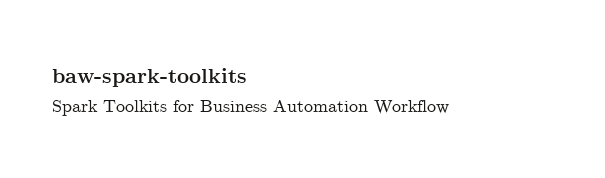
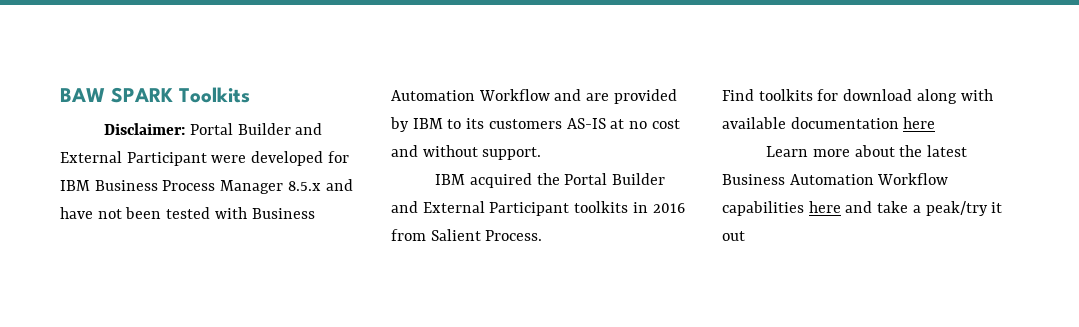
[52,68,247,87] [52,100,449,116] baw-spark-toolkits // Spark Toolkits for Business Automation Workflow -> [60,87,250,103] [104,123,323,135] [60,151,349,166] [60,179,353,194] [60,207,315,219] [391,89,677,104] [390,117,680,132] [391,145,542,160] [435,173,666,188] [391,201,685,216] [391,229,543,241] [722,89,993,104] [722,117,936,129] [766,145,968,157] [722,173,949,185] [722,201,1003,216] [722,231,745,241] BAW SPARK Toolkits // Disclaimer: Portal Builder and External Participant were developed for IBM Business Process Manager 8.5.x and have not been tested with Business Automation Workflow and are provided by IBM to its customers AS-IS at no cost and without support. // IBM acquired the Portal Builder and External Participant toolkits in 2016 from Salient Process. // Find toolkits for download along with available documentation here // Learn more about the latest Business Automation Workflow capabilities here and take a peak/try it out

